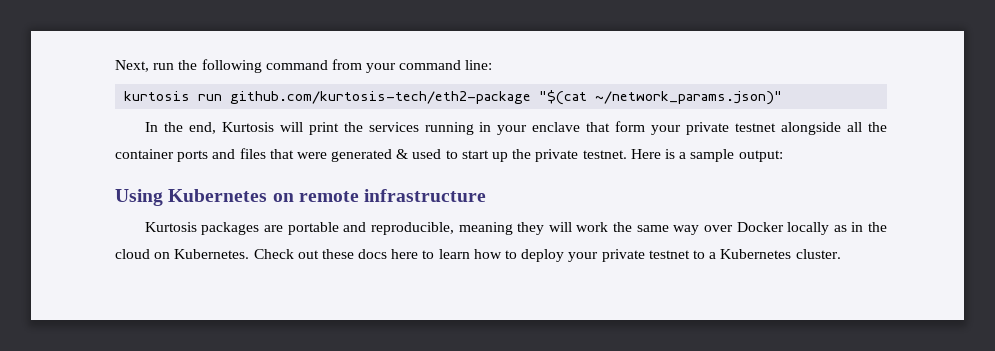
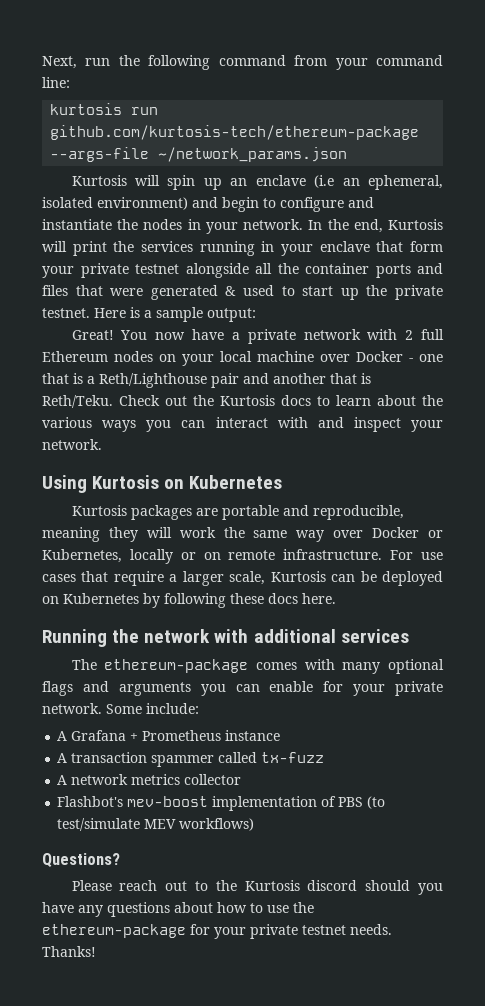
[230,90,783,105] github.com/kurtosis-tech/eth2-package "$(cat ~/network_params.json)" // -> [50,125,420,140] [50,147,348,162] [71,175,443,190] [42,197,374,212] [42,219,304,234] github.com/kurtosis-tech/ethereum-package --args-file ~/network_params.json // Kurtosis will spin up an enclave (i.e an ephemeral, isolated environment) and begin to configure and instantiate the nodes in your network.
(783, 156) none -> [71,329,445,344] [42,351,443,366] [42,373,371,388] [42,395,443,408] [42,417,443,432] [42,439,102,450] // Great! You now have a private network with 2 full Ethereum nodes on your local machine over Docker - one that is a Reth/Lighthouse pair and another that is Reth/Teku. Check out the Kurtosis docs to learn about the various ways you can interact with and inspect your network.
[168,189,487,202] Kubernetes on remote infrastructure -> [92,475,283,489] Kurtosis on Kubernetes
[787,222,887,235] [115,249,841,262] locally as in the cloud on Kubernetes. Check out these docs here to learn how to deploy your private testnet to a Kubernetes cluster. -> [428,530,444,538] [42,549,443,564] [42,571,444,586] [42,593,336,608] [42,629,409,647] [71,659,445,674] [42,681,443,696] [42,703,199,714] [57,730,281,741] [57,752,325,767] [57,774,242,785] [57,796,386,811] [57,818,255,831] [42,853,120,867] [71,880,443,895] [42,902,314,917] [42,924,392,939] [42,946,96,957] or Kubernetes, locally or on remote infrastructure. For use cases that require a larger scale, Kurtosis can be deployed on Kubernetes by following these docs here. // Running the network with additional services // The ethereum-package comes with many optional flags and arguments you can enable for your private network. Some include: // A Grafana + Prometheus instance // A transaction spammer called tx-fuzz // A network metrics collector // Flashbot's mev-boost implementation of PBS (to test/simulate MEV workflows) // Questions? // Please reach out to the Kurtosis discord should you have any questions about how to use the ethereum-package for your private testnet needs. Thanks!

